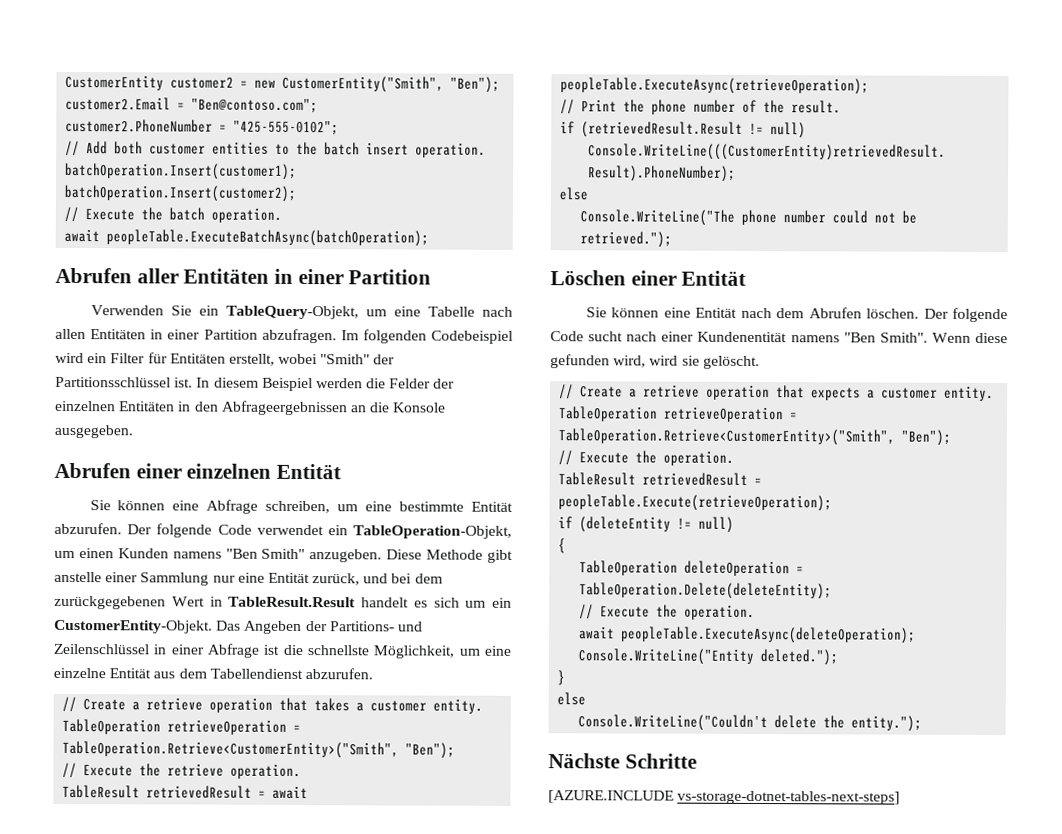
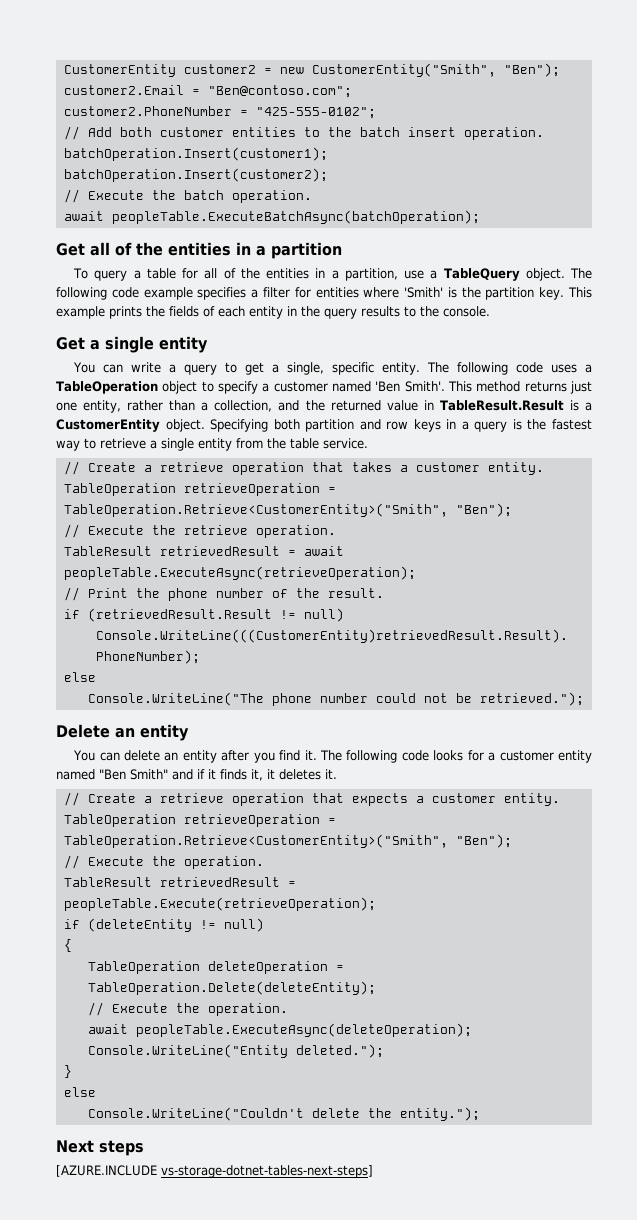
[55,267,432,285] [90,305,514,320] [55,328,513,344] [55,352,396,366] [55,376,456,392] [55,400,447,416] [54,424,133,439] [54,462,342,480] [89,499,513,514] [54,522,512,539] [54,548,514,563] [54,571,443,586] [54,595,512,610] [54,619,423,635] [53,643,512,659] [53,667,373,680] Abrufen aller Entitäten in einer Partition // Verwenden Sie ein TableQuery-Objekt, um eine Tabelle nach allen Entitäten in einer Partition abzufragen. Im folgenden Codebeispiel wird ein Filter für Entitäten erstellt, wobei "Smith" der Partitionsschlüssel ist. In diesem Beispiel werden die Felder der einzelnen Entitäten in den Abfrageergebnissen an die Konsole ausgegeben. // Abrufen einer einzelnen Entität // Sie können eine Abfrage schreiben, um eine bestimmte Entität abzurufen. Der folgende Code verwendet ein TableOperation-Objekt, um einen Kunden namens "Ben Smith" anzugeben. Diese Methode gibt anstelle einer Sammlung nur eine Entität zurück, und bei dem zurückgegebenen Wert in TableResult.Result handelt es sich um ein CustomerEntity-Objekt. Das Angeben der Partitions- und Zeilenschlüssel in einer Abfrage ist die schnellste Möglichkeit, um eine einzelne Entität aus dem Tabellendienst abzurufen. -> [56,242,342,259] [73,268,593,281] [56,287,592,300] [56,306,490,319] [56,336,208,353] [73,362,592,375] [56,381,593,394] [56,400,592,413] [56,419,593,432] [56,438,368,451] Get all of the entities in a partition // To query a table for all of the entities in a partition, use a TableQuery object. The following code example specifies a filter for entities where 'Smith' is the partition key. This example prints the fields of each entity in the query results to the console. // Get a single entity // You can write a query to get a single, specific entity. The following code uses a TableOperation object to specify a customer named 'Ben Smith'. This method returns just one entity, rather than a collection, and the returned value in TableResult.Result is a CustomerEntity object. Specifying both partition and row keys in a query is the fastest way to retrieve a single entity from the table service.
[550,270,747,286] [585,307,1009,323] [550,331,1008,344] [550,354,760,369] Löschen einer Entität // Sie können eine Entität nach dem Abrufen löschen. Der folgende Code sucht nach einer Kundenentität namens "Ben Smith". Wenn diese gefunden wird, wird sie gelöscht. -> [56,724,189,741] [73,750,593,763] [56,769,337,781] Delete an entity // You can delete an entity after you find it. The following code looks for a customer entity named "Ben Smith" and if it finds it, it deletes it.
[548,753,697,769] Nächste Schritte -> [56,1140,144,1156] Next steps

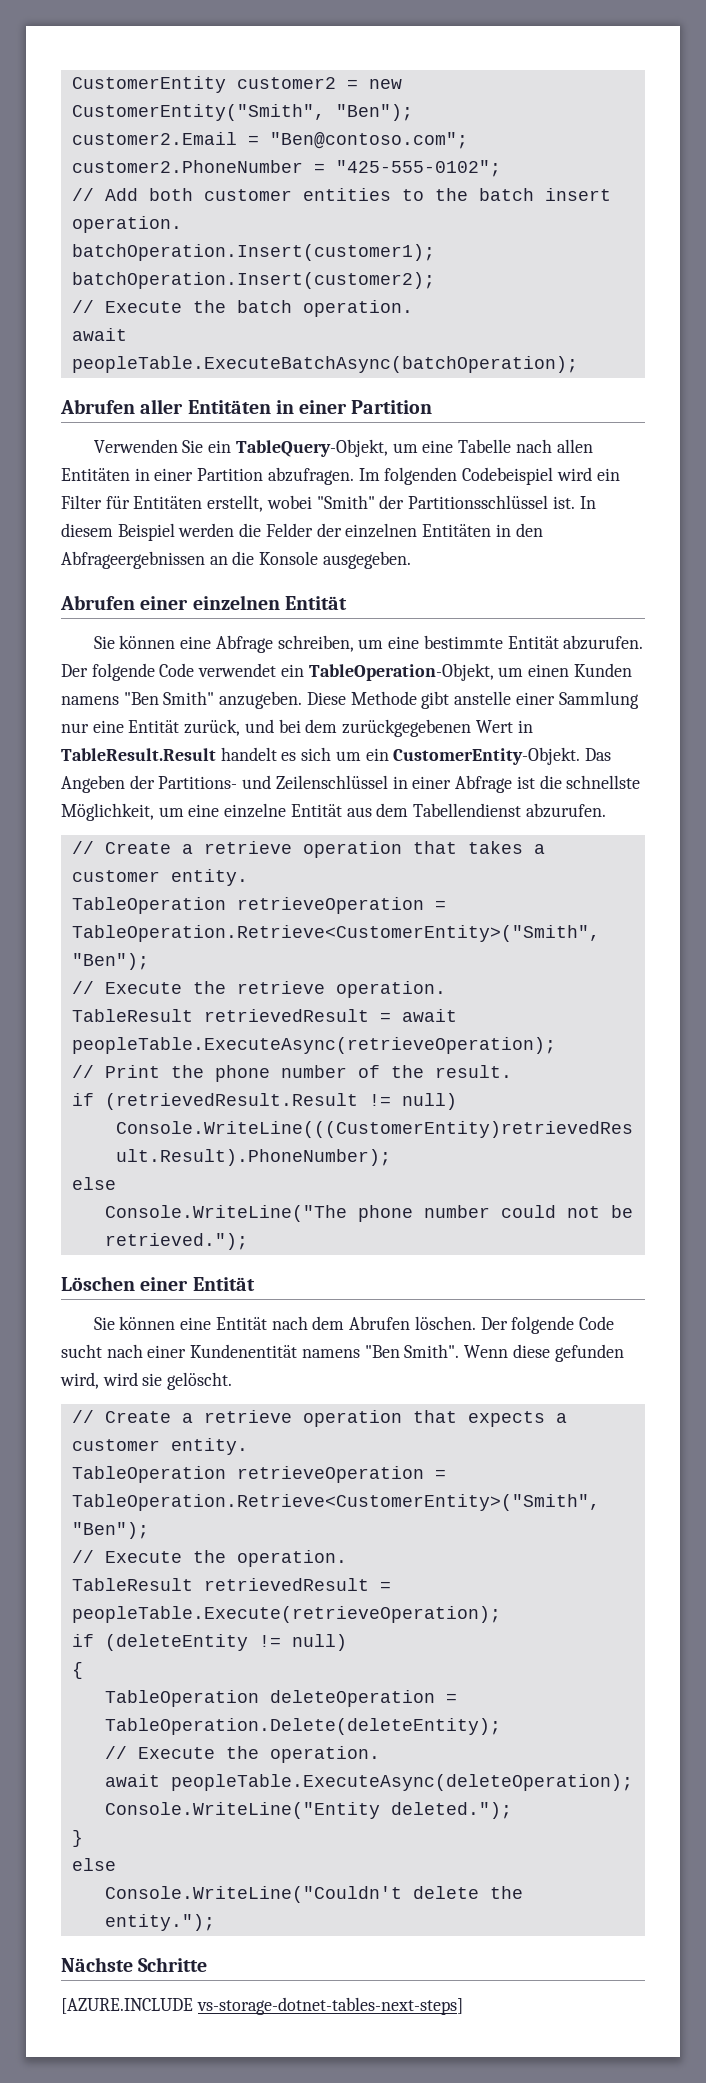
[56,242,342,259] [73,268,593,281] [56,287,592,300] [56,306,490,319] [56,336,208,353] [73,362,592,375] [56,381,593,394] [56,400,592,413] [56,419,593,432] [56,438,368,451] Get all of the entities in a partition // To query a table for all of the entities in a partition, use a TableQuery object. The following code example specifies a filter for entities where 'Smith' is the partition key. This example prints the fields of each entity in the query results to the console. // Get a single entity // You can write a query to get a single, specific entity. The following code uses a TableOperation object to specify a customer named 'Ben Smith'. This method returns just one entity, rather than a collection, and the returned value in TableResult.Result is a CustomerEntity object. Specifying both partition and row keys in a query is the fastest way to retrieve a single entity from the table service. -> [60,399,433,414] [93,439,593,457] [61,467,620,485] [61,495,596,512] [61,523,543,541] [61,551,411,569] [60,595,347,610] [93,635,644,653] [61,663,632,681] [61,691,639,709] [61,719,533,737] [61,747,612,765] [61,775,641,793] [61,803,606,821] Abrufen aller Entitäten in einer Partition // Verwenden Sie ein TableQuery-Objekt, um eine Tabelle nach allen Entitäten in einer Partition abzufragen. Im folgenden Codebeispiel wird ein Filter für Entitäten erstellt, wobei "Smith" der Partitionsschlüssel ist. In diesem Beispiel werden die Felder der einzelnen Entitäten in den Abfrageergebnissen an die Konsole ausgegeben. // Abrufen einer einzelnen Entität // Sie können eine Abfrage schreiben, um eine bestimmte Entität abzurufen. Der folgende Code verwendet ein TableOperation-Objekt, um einen Kunden namens "Ben Smith" anzugeben. Diese Methode gibt anstelle einer Sammlung nur eine Entität zurück, und bei dem zurückgegebenen Wert in TableResult.Result handelt es sich um ein CustomerEntity-Objekt. Das Angeben der Partitions- und Zeilenschlüssel in einer Abfrage ist die schnellste Möglichkeit, um eine einzelne Entität aus dem Tabellendienst abzurufen.
[56,724,189,741] [73,750,593,763] [56,769,337,781] Delete an entity // You can delete an entity after you find it. The following code looks for a customer entity named "Ben Smith" and if it finds it, it deletes it. -> [61,1276,255,1291] [93,1316,614,1334] [61,1344,624,1362] [60,1372,233,1390] Löschen einer Entität // Sie können eine Entität nach dem Abrufen löschen. Der folgende Code sucht nach einer Kundenentität namens "Ben Smith". Wenn diese gefunden wird, wird sie gelöscht.
[56,1140,144,1156] Next steps -> [61,1957,208,1972] Nächste Schritte

